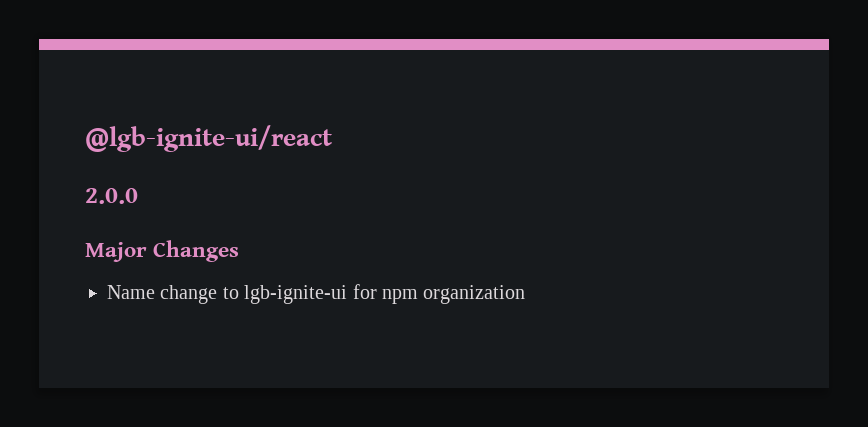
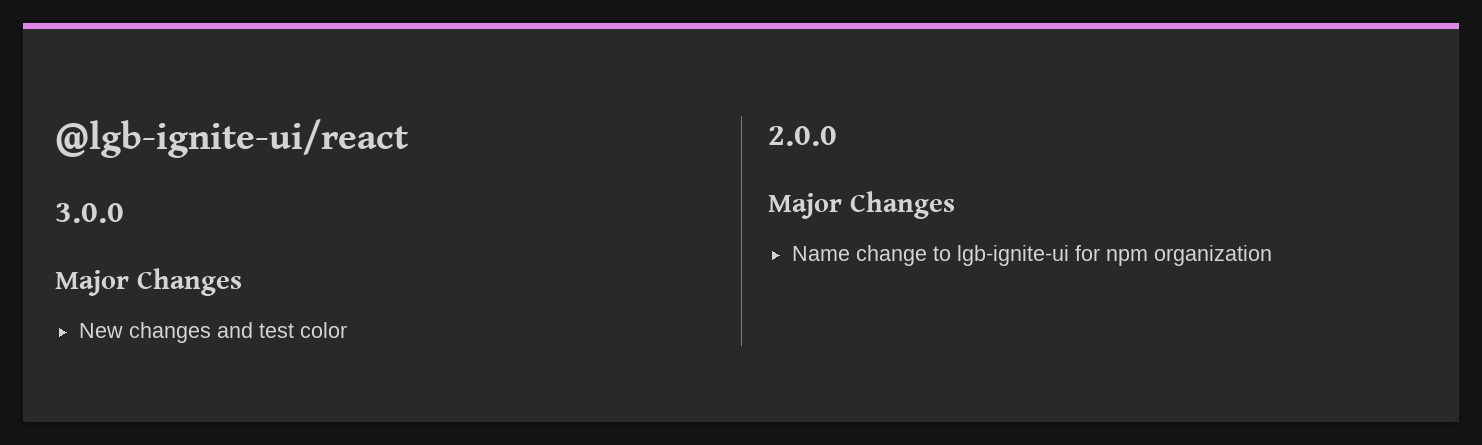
(332, 138) none -> [55,203,124,223] [55,268,242,296] [78,322,347,343] // 3.0.0 // Major Changes // New changes and test color

